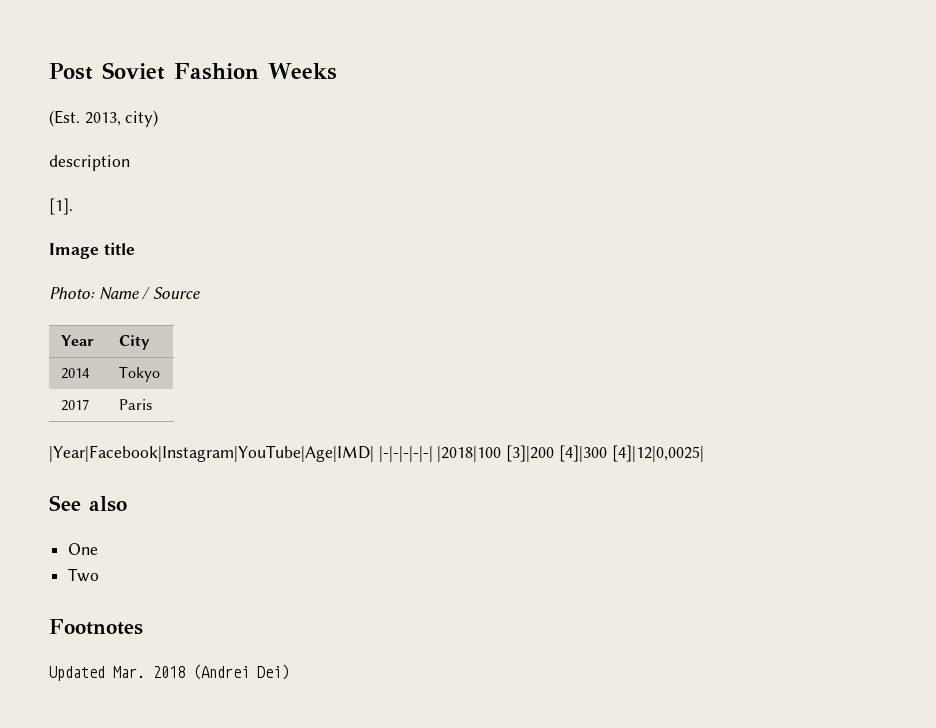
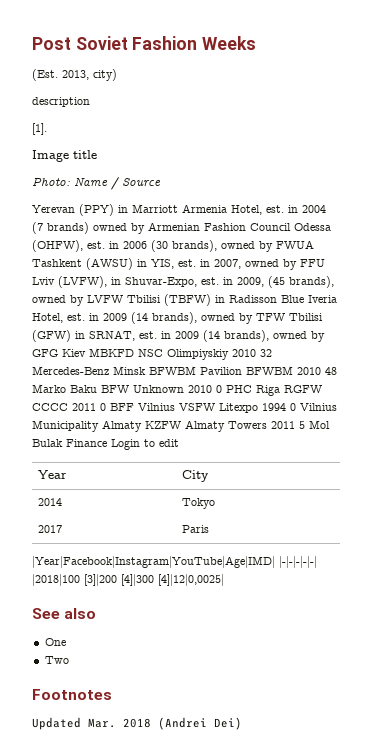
(201, 293) none -> [32,204,326,216] [32,222,331,234] [32,240,314,252] [32,258,325,270] [32,276,334,288] [32,294,337,306] [32,312,323,324] [32,330,325,342] [32,348,272,360] [32,366,337,375] [32,384,322,396] [32,403,337,413] [32,420,330,432] [32,439,179,450] // Yerevan (PPY) in Marriott Armenia Hotel, est. in 2004 (7 brands) owned by Armenian Fashion Council Odessa (OHFW), est. in 2006 (30 brands), owned by FWUA Tashkent (AWSU) in YIS, est. in 2007, owned by FFU Lviv (LVFW), in Shuvar-Expo, est. in 2009, (45 brands), owned by LVFW Tbilisi (TBFW) in Radisson Blue Iveria Hotel, est. in 2009 (14 brands), owned by TFW Tbilisi (GFW) in SRNAT, est. in 2009 (14 brands), owned by GFG Kiev MBKFD NSC Olimpiyskiy 2010 32 Mercedes-Benz Minsk BFWBM Pavilion BFWBM 2010 48 Marko Baku BFW Unknown 2010 0 PHC Riga RGFW CCCC 2011 0 BFF Vilnius VSFW Litexpo 1994 0 Vilnius Municipality Almaty KZFW Almaty Towers 2011 5 Mol Bulak Finance Login to edit

